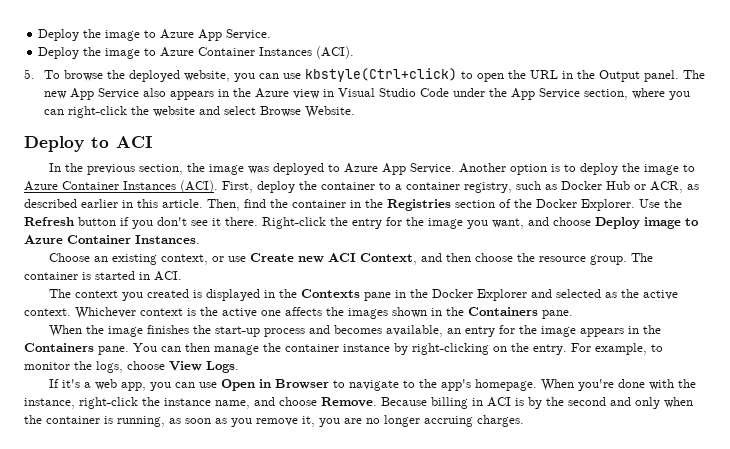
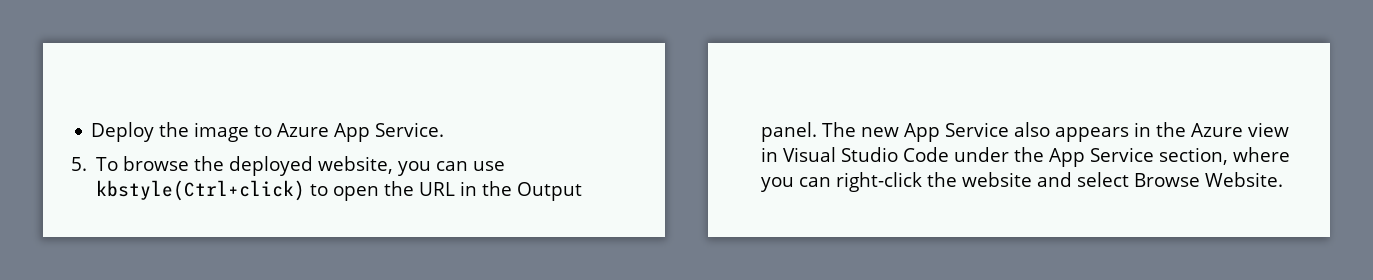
[38,46,355,59] // Deploy the image to Azure Container Instances (ACI). -> (445, 129) none
[24,136,152,152] [49,163,696,175] [24,180,699,193] [24,199,682,211] [24,217,699,229] [24,235,200,244] [49,253,654,265] [24,271,182,281] [49,289,679,301] [24,307,573,319] [49,325,662,337] [24,343,663,355] [24,361,239,373] [49,379,697,391] [24,397,693,409] [24,415,524,427] // Deploy to ACI // In the previous section, the image was deployed to Azure App Service. Another option is to deploy the image to Azure Container Instances (ACI). First, deploy the container to a container registry, such as Docker Hub or ACR, as described earlier in this article. Then, find the container in the Registries section of the Docker Explorer. Use the Refresh button if you don't see it there. Right-click the entry for the image you want, and choose Deploy image to Azure Container Instances. // Choose an existing context, or use Create new ACI Context, and then choose the resource group. The container is started in ACI. // The context you created is displayed in the Contexts pane in the Docker Explorer and selected as the active context. Whichever context is the active one affects the images shown in the Containers pane. // When the image finishes the start-up process and becomes available, an entry for the image appears in the Containers pane. You can then manage the container instance by right-clicking on the entry. For example, to monitor the logs, choose View Logs. // If it's a web app, you can use Open in Browser to navigate to the app's homepage. When you're done with the instance, right-click the instance name, and choose Remove. Because billing in ACI is by the second and only when the container is running, as soon as you remove it, you are no longer accruing charges. -> (1284, 179) none

